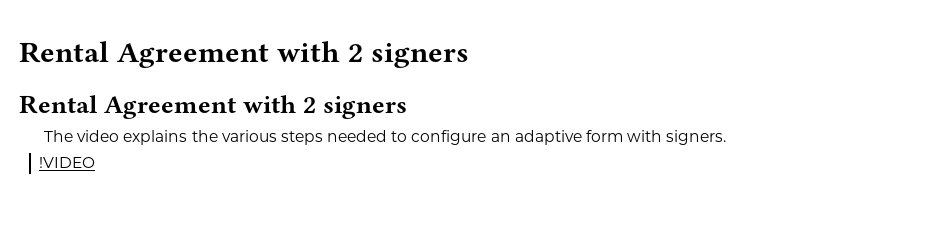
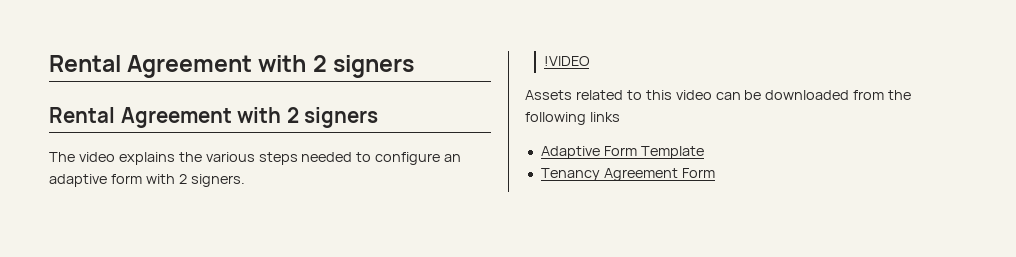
(663, 136) none -> [178,174,187,184] 2
(96, 162) none -> [525,90,912,100] [525,112,620,125] [540,146,704,159] [540,168,715,181] // Assets related to this video can be downloaded from the following links // Adaptive Form Template // Tenancy Agreement Form

